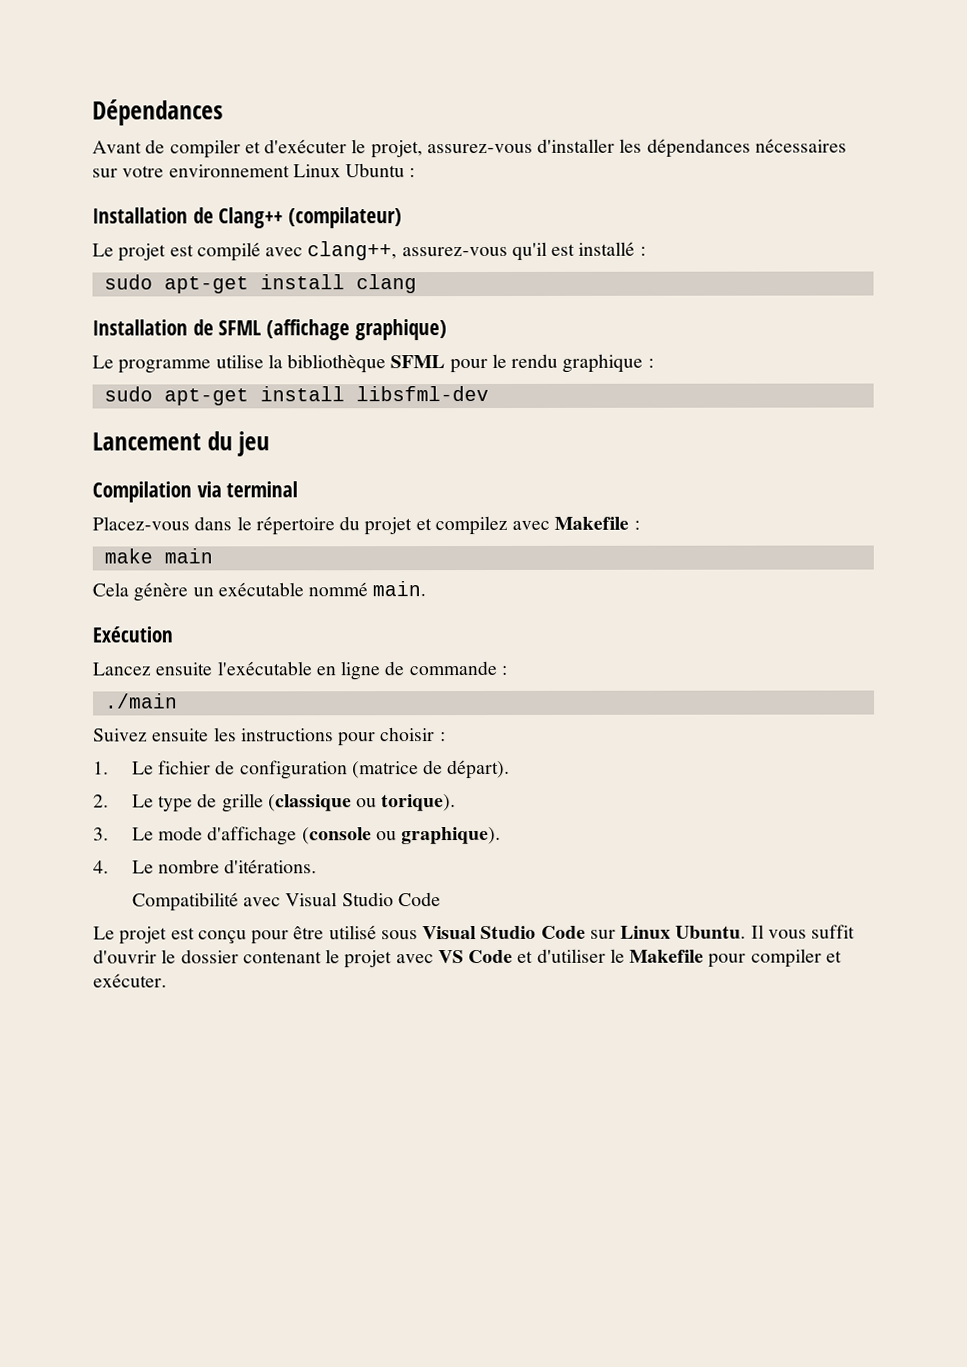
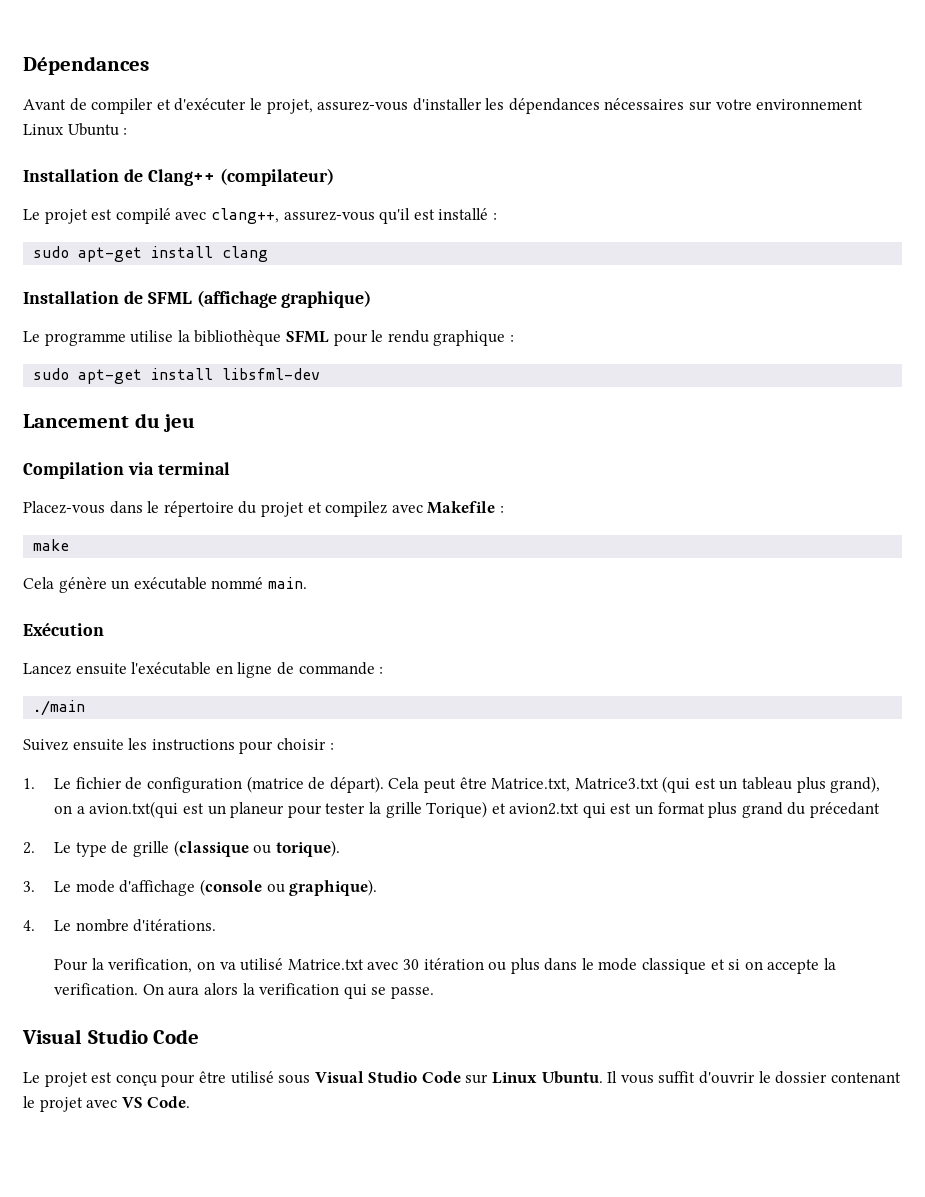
[163,548,213,564] main -> (70, 545) none
(511, 769) none -> [388,776,881,793] [54,801,881,818] Cela peut être Matrice.txt, Matrice3.txt (qui est un tableau plus grand), on a avion.txt(qui est un planeur pour tester la grille Torique) et avion2.txt qui est un format plus grand du précedant
[131,892,281,912] Compatibilité avec -> [54,958,837,974] [54,983,434,999] Pour la verification, on va utilisé Matrice.txt avec 30 itération ou plus dans le mode classique et si on accepte la verification. On aura alors la verification qui se passe. //
[468,948,842,968] [93,973,167,988] Code et d'utiliser le Makefile pour compiler et exécuter. -> [147,1096,191,1108] Code.

